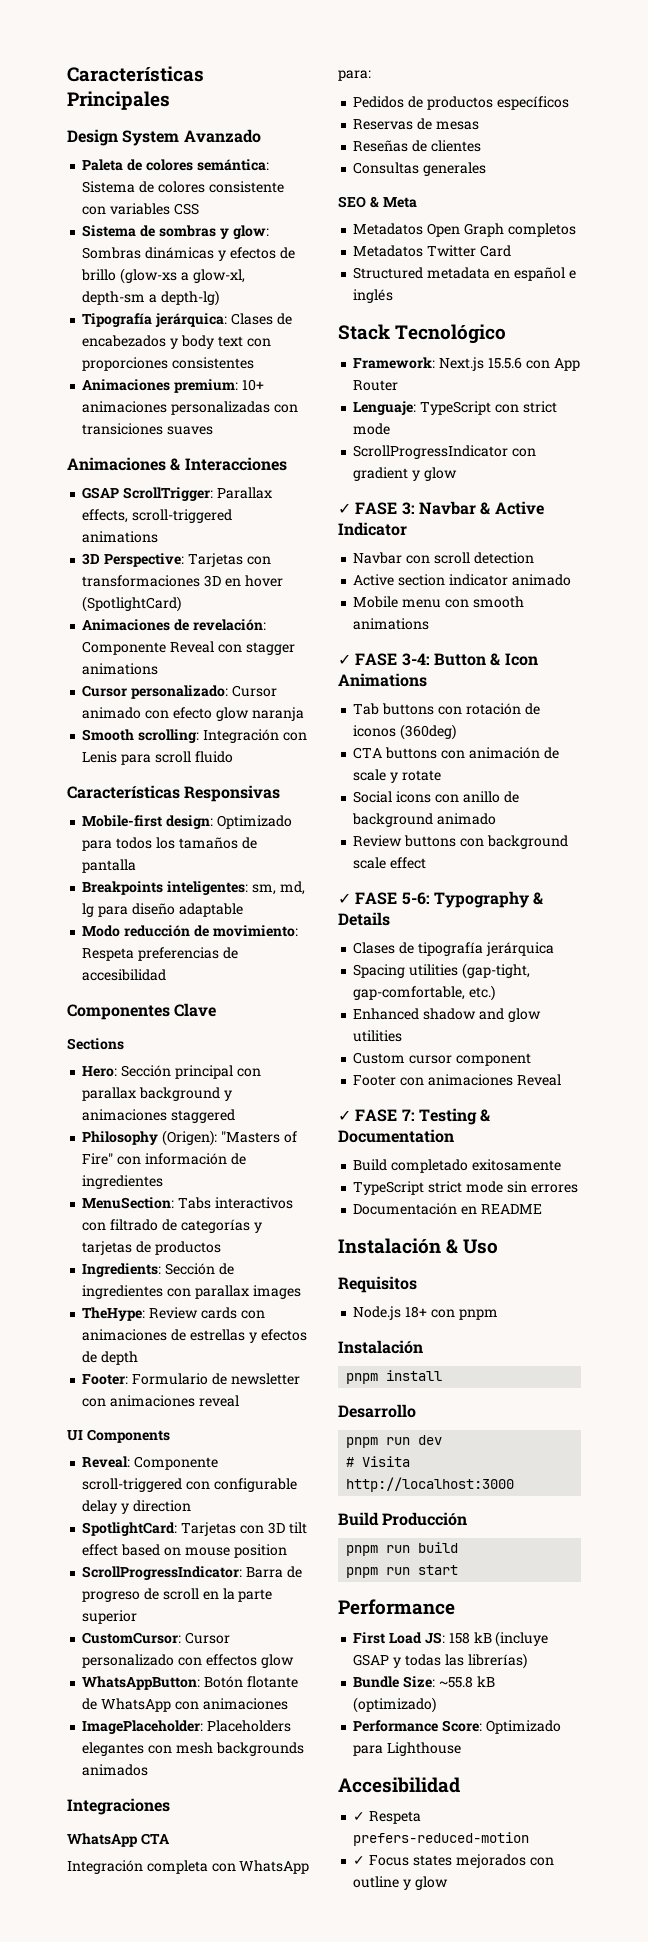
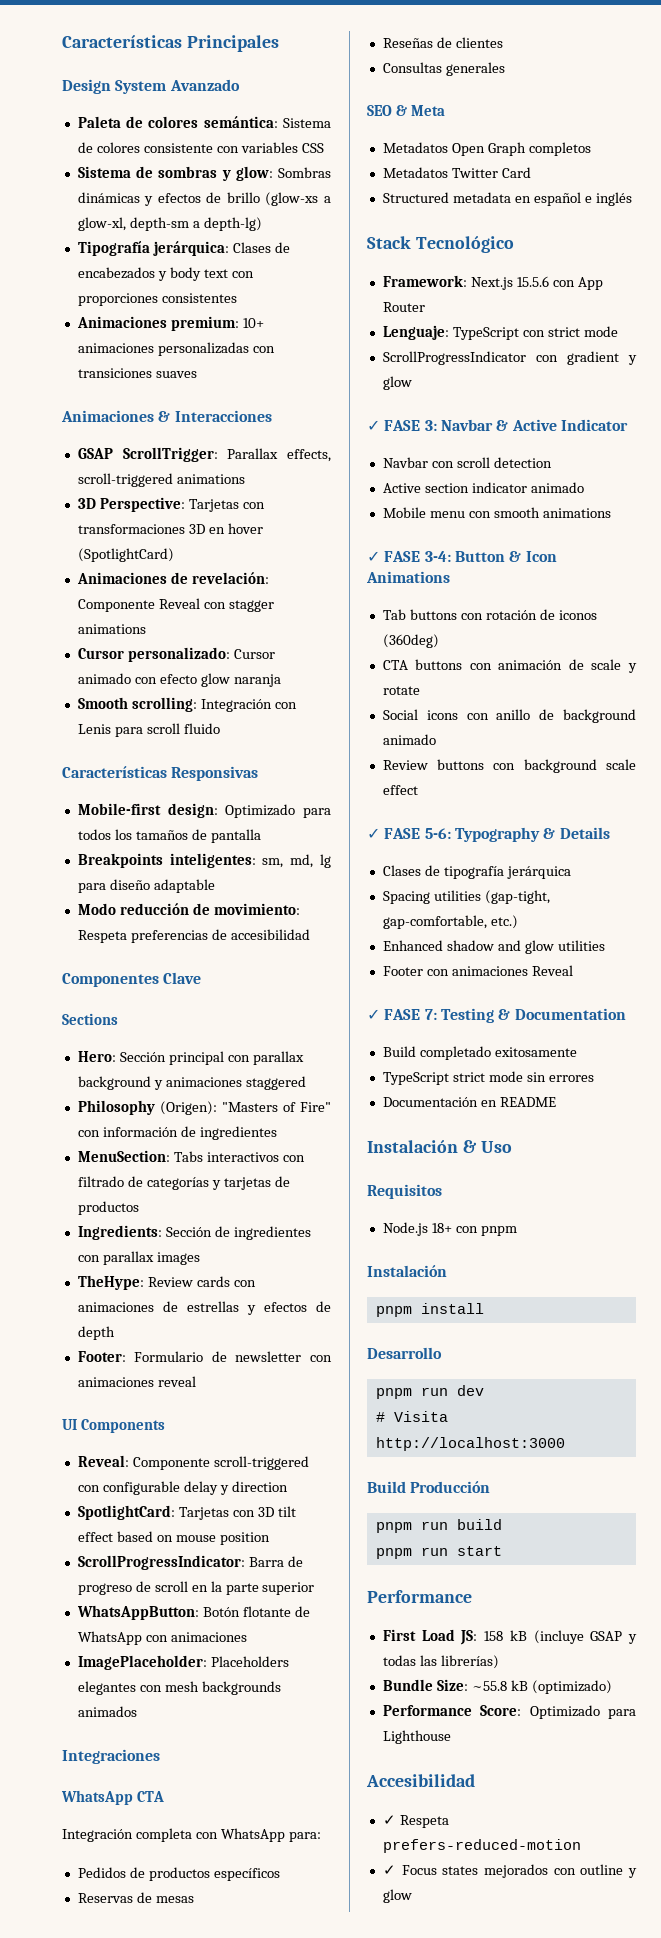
[82,1632,231,1644] [82,1654,294,1668] // CustomCursor: Cursor personalizado con effectos glow -> (315, 1588) none
[353,1052,531,1066] // Custom cursor component -> (605, 945) none

